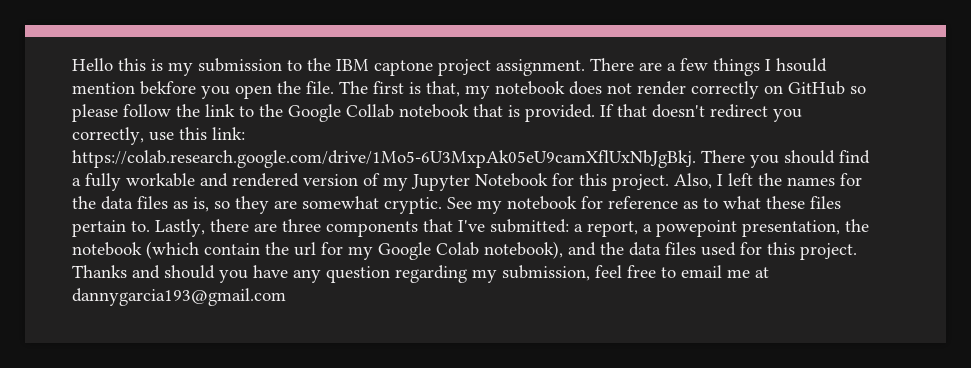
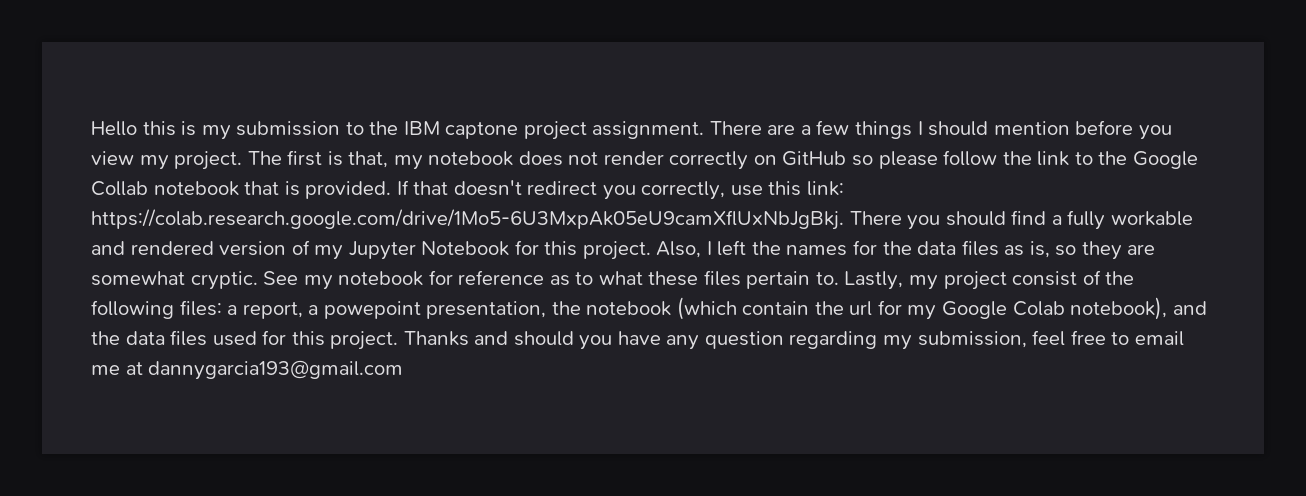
[776,58,827,72] [72,81,334,99] hsould mention bekfore you open the file. -> [928,120,1172,140] [91,151,243,170] should mention before you view my project.
[210,219,569,237] there are three components that I've submitted: -> [909,270,1135,290] [91,300,222,319] my project consist of the following files:

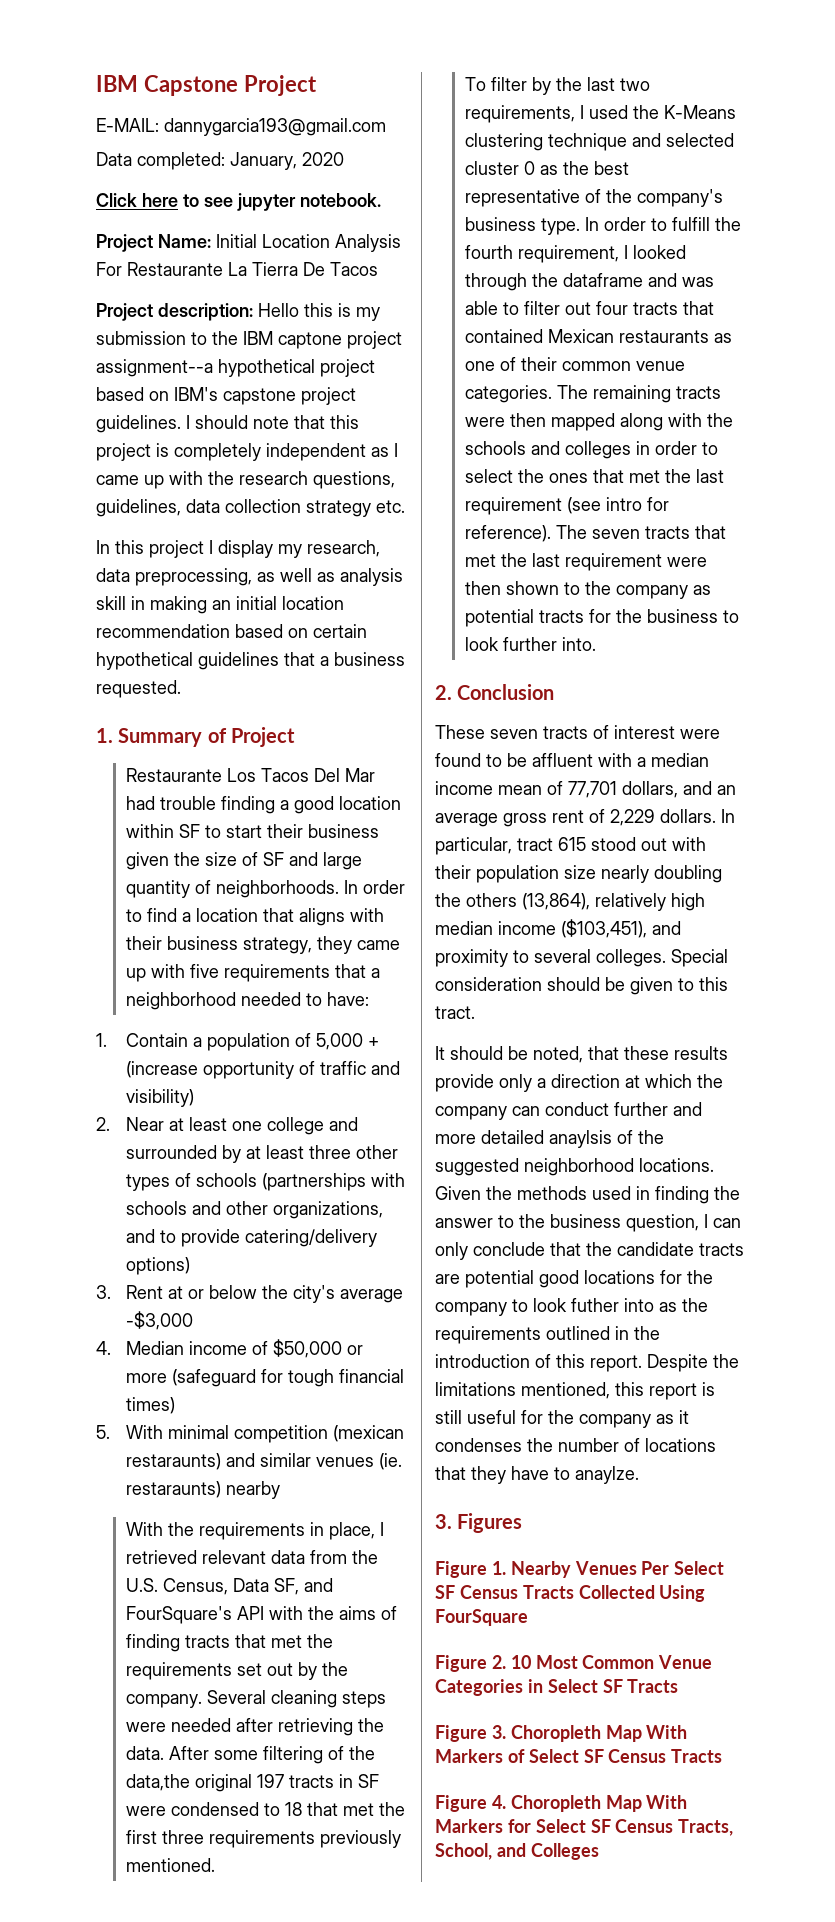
(91, 128) none -> [96,75,317,96] [96,118,386,136] [96,152,344,170] [96,193,381,211] [96,234,401,252] [96,262,378,276] [96,303,253,321] IBM Capstone Project // E-MAIL: dannygarcia193@gmail.com // Data completed: January, 2020 // Click here to see jupyter notebook. // Project Name: Initial Location Analysis For Restaurante La Tierra De Tacos // Project description:
[592,120,1172,140] [91,150,1198,170] [91,180,844,200] [91,209,1193,230] [91,240,1156,260] [91,270,1135,290] [91,297,1207,320] [91,330,1184,350] [91,360,404,380] assignment. There are a few things I should mention before you view my project. The first is that, my notebook does not render correctly on GitHub so please follow the link to the Google Collab notebook that is provided. If that doesn't redirect you correctly, use this link: https://colab.research.google.com/drive/1Mo5-6U3MxpAk05eU9camXflUxNbJgBkj. There you should find a fully workable and rendered version of my Jupyter Notebook for this project. Also, I left the names for the data files as is, so they are somewhat cryptic. See my notebook for reference as to what these files pertain to. Lastly, my project consist of the following files: a report, a powepoint presentation, the notebook (which contain the url for my Google Colab notebook), and the data files used for this project. Thanks and should you have any question regarding my submission, feel free to email me at dannygarcia193@gmail.com -> [96,359,375,377] [96,387,356,405] [96,415,359,433] [96,443,398,461] [96,471,395,489] [96,499,405,517] [96,540,380,558] [96,568,403,586] [96,596,344,614] [96,624,367,638] [96,652,405,670] [96,680,181,698] [96,727,295,747] [125,768,375,782] [125,796,401,814] [125,824,379,838] [125,852,362,870] [125,880,405,898] [125,908,384,926] [125,936,400,954] [125,964,380,982] [125,992,369,1010] [96,1033,379,1051] [125,1061,400,1079] [125,1089,194,1107] [96,1117,358,1135] [125,1145,398,1163] [125,1173,405,1191] [125,1201,383,1219] [125,1229,377,1247] [125,1257,190,1275] [96,1285,403,1303] [125,1311,193,1330] [96,1339,363,1358] [125,1369,404,1387] [125,1397,175,1414] [96,1425,404,1443] [125,1453,402,1470] [125,1481,280,1499] [125,1522,384,1540] [125,1550,378,1564] [125,1578,333,1595] [125,1606,397,1624] [125,1634,333,1652] [125,1662,348,1680] [125,1690,386,1708] [125,1718,384,1736] [125,1746,375,1764] [125,1774,379,1792] [125,1802,405,1816] [125,1830,401,1848] [125,1858,215,1872] [464,77,650,95] [464,105,736,123] [464,133,734,151] [464,161,629,175] [464,189,723,207] [464,217,741,235] [464,245,686,263] [464,273,714,291] [464,301,714,315] [464,329,732,343] [464,357,685,371] [464,385,721,403] [464,413,733,431] [464,441,718,459] [464,469,724,483] [464,497,669,515] [464,525,726,542] [464,553,707,571] [464,581,711,599] [464,609,739,627] [464,637,596,651] [435,684,555,700] [435,725,720,739] [435,753,709,767] [435,781,736,798] [435,809,735,827] [435,837,706,855] [435,865,722,883] [435,893,705,911] [435,919,681,938] [435,949,728,967] [435,977,728,995] [435,1006,475,1019] [435,1046,728,1063] [435,1074,723,1092] [435,1102,702,1120] [435,1130,664,1148] [435,1158,714,1176] [435,1186,740,1204] [435,1214,741,1232] [435,1242,744,1260] [435,1270,713,1288] [435,1298,708,1316] [435,1326,660,1344] [435,1354,739,1372] [435,1382,715,1400] [435,1410,689,1428] [435,1438,716,1452] [435,1466,639,1484] [435,1513,523,1533] [435,1561,725,1578] [435,1585,706,1602] [435,1609,528,1626] [435,1655,713,1672] [435,1679,679,1696] [435,1725,688,1742] [435,1749,723,1763] [435,1795,688,1812] [435,1819,734,1836] [435,1843,599,1860] assignment--a hypothetical project based on IBM's capstone project guidelines. I should note that this project is completely independent as I came up with the research questions, guidelines, data collection strategy etc. // In this project I display my research, data preprocessing, as well as analysis skill in making an initial location recommendation based on certain hypothetical guidelines that a business requested. // 1. Summary of Project // Restaurante Los Tacos Del Mar had trouble finding a good location within SF to start their business given the size of SF and large quantity of neighborhoods. In order to find a location that aligns with their business strategy, they came up with five requirements that a neighborhood needed to have: // 1. Contain a population of 5,000 + (increase opportunity of traffic and visibility) // 2. Near at least one college and surrounded by at least three other types of schools (partnerships with schools and other organizations, and to provide catering/delivery options) // 3. Rent at or below the city's average -$3,000 // 4. Median income of $50,000 or more (safeguard for tough financial times) // 5. With minimal competition (mexican restaraunts) and similar venues (ie. restaraunts) nearby // With the requirements in place, I retrieved relevant data from the U.S. Census, Data SF, and FourSquare's API with the aims of finding tracts that met the requirements set out by the company. Several cleaning steps were needed after retrieving the data. After some filtering of the data,the original 197 tracts in SF were condensed to 18 that met the first three requirements previously mentioned. // To filter by the last two requirements, I used the K-Means clustering technique and selected cluster 0 as the best representative of the company's business type. In order to fulfill the fourth requirement, I looked through the dataframe and was able to filter out four tracts that contained Mexican restaurants as one of their common venue categories. The remaining tracts were then mapped along with the schools and colleges in order to select the ones that met the last requirement (see intro for reference). The seven tracts that met the last requirement were then shown to the company as potential tracts for the business to look further into. // 2. Conclusion // These seven tracts of interest were found to be affluent with a median income mean of 77,701 dollars, and an average gross rent of 2,229 dollars. In particular, tract 615 stood out with their population size nearly doubling the others (13,864), relatively high median income ($103,451), and proximity to several colleges. Special consideration should be given to this tract. // It should be noted, that these results provide only a direction at which the company can conduct further and more detailed anaylsis of the suggested neighborhood locations. Given the methods used in finding the answer to the business question, I can only conclude that the candidate tracts are potential good locations for the company to look futher into as the requirements outlined in the introduction of this report. Despite the limitations mentioned, this report is still useful for the company as it condenses the number of locations that they have to anaylze. // 3. Figures // Figure 1. Nearby Venues Per Select SF Census Tracts Collected Using FourSquare // Figure 2. 10 Most Common Venue Categories in Select SF Tracts // Figure 3. Choropleth Map With Markers of Select SF Census Tracts // Figure 4. Choropleth Map With Markers for Select SF Census Tracts, School, and Colleges

